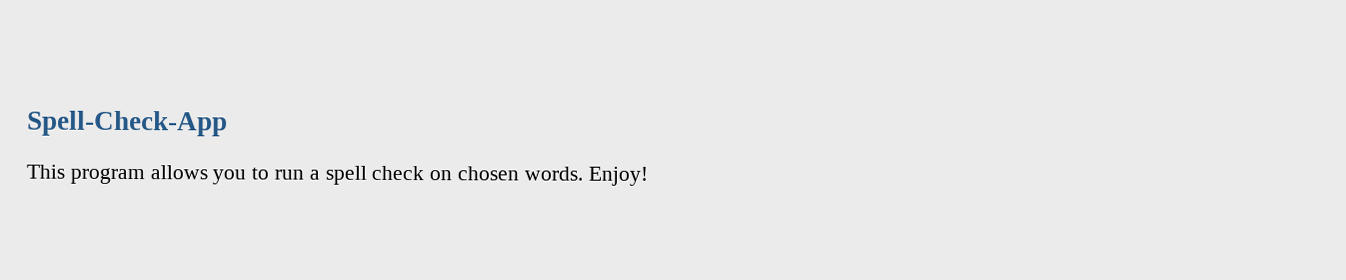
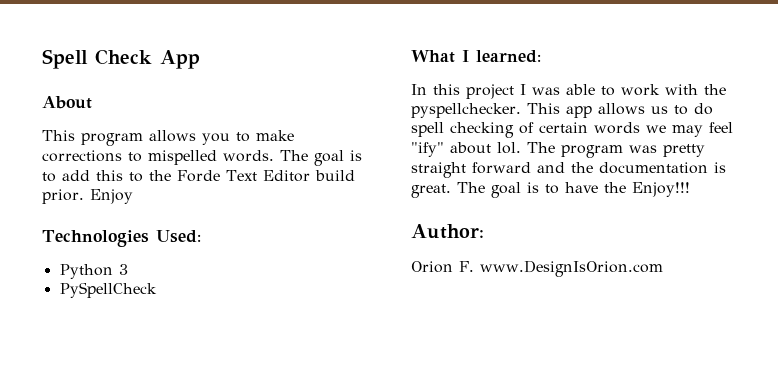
[27,110,228,137] Spell-Check-App -> [42,49,200,69] [42,96,92,109] Spell Check App // About
[274,165,648,186] run a spell check on chosen words. Enjoy! -> [256,130,294,141] [42,150,362,166] [42,170,355,182] [42,189,133,204] [42,230,201,247] [59,264,128,279] [59,282,157,298] [411,50,541,63] [411,84,726,99] [411,103,713,118] [411,122,733,138] [411,142,705,158] [411,162,726,178] [411,182,690,198] [411,224,484,239] [411,260,663,277] make corrections to mispelled words. The goal is to add this to the Forde Text Editor build prior. Enjoy // Technologies Used: // Python 3 // PySpellCheck // What I learned: // In this project I was able to work with the pyspellchecker. This app allows us to do spell checking of certain words we may feel "ify" about lol. The program was pretty straight forward and the documentation is great. The goal is to have the Enjoy!!! // Author: // Orion F. www.DesignIsOrion.com

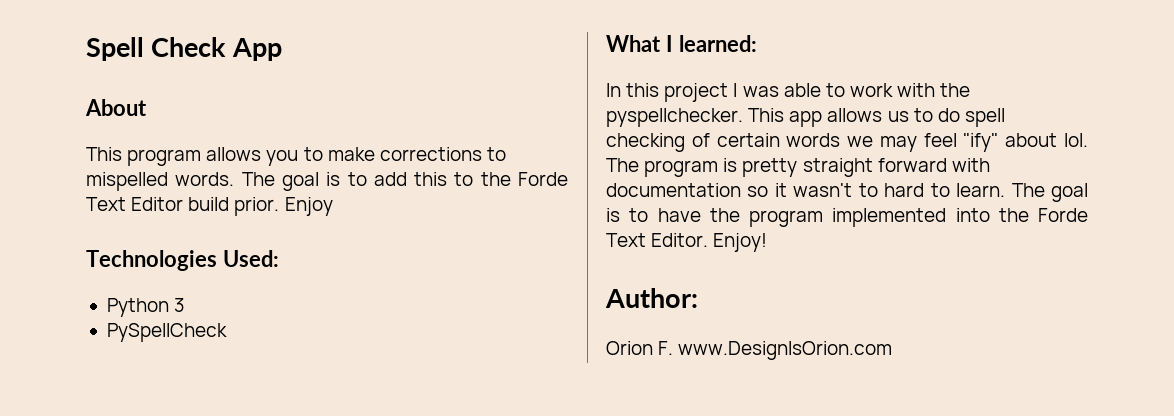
[629,145,657,153] was -> [723,158,738,172] is
[537,162,726,174] [411,184,451,198] and the documentation is great. -> [951,158,990,172] [606,183,1006,197] with documentation so it wasn't to hard to learn.
[632,182,690,197] Enjoy!!! -> [749,208,1088,227] [606,233,768,252] program implemented into the Forde Text Editor. Enjoy!

